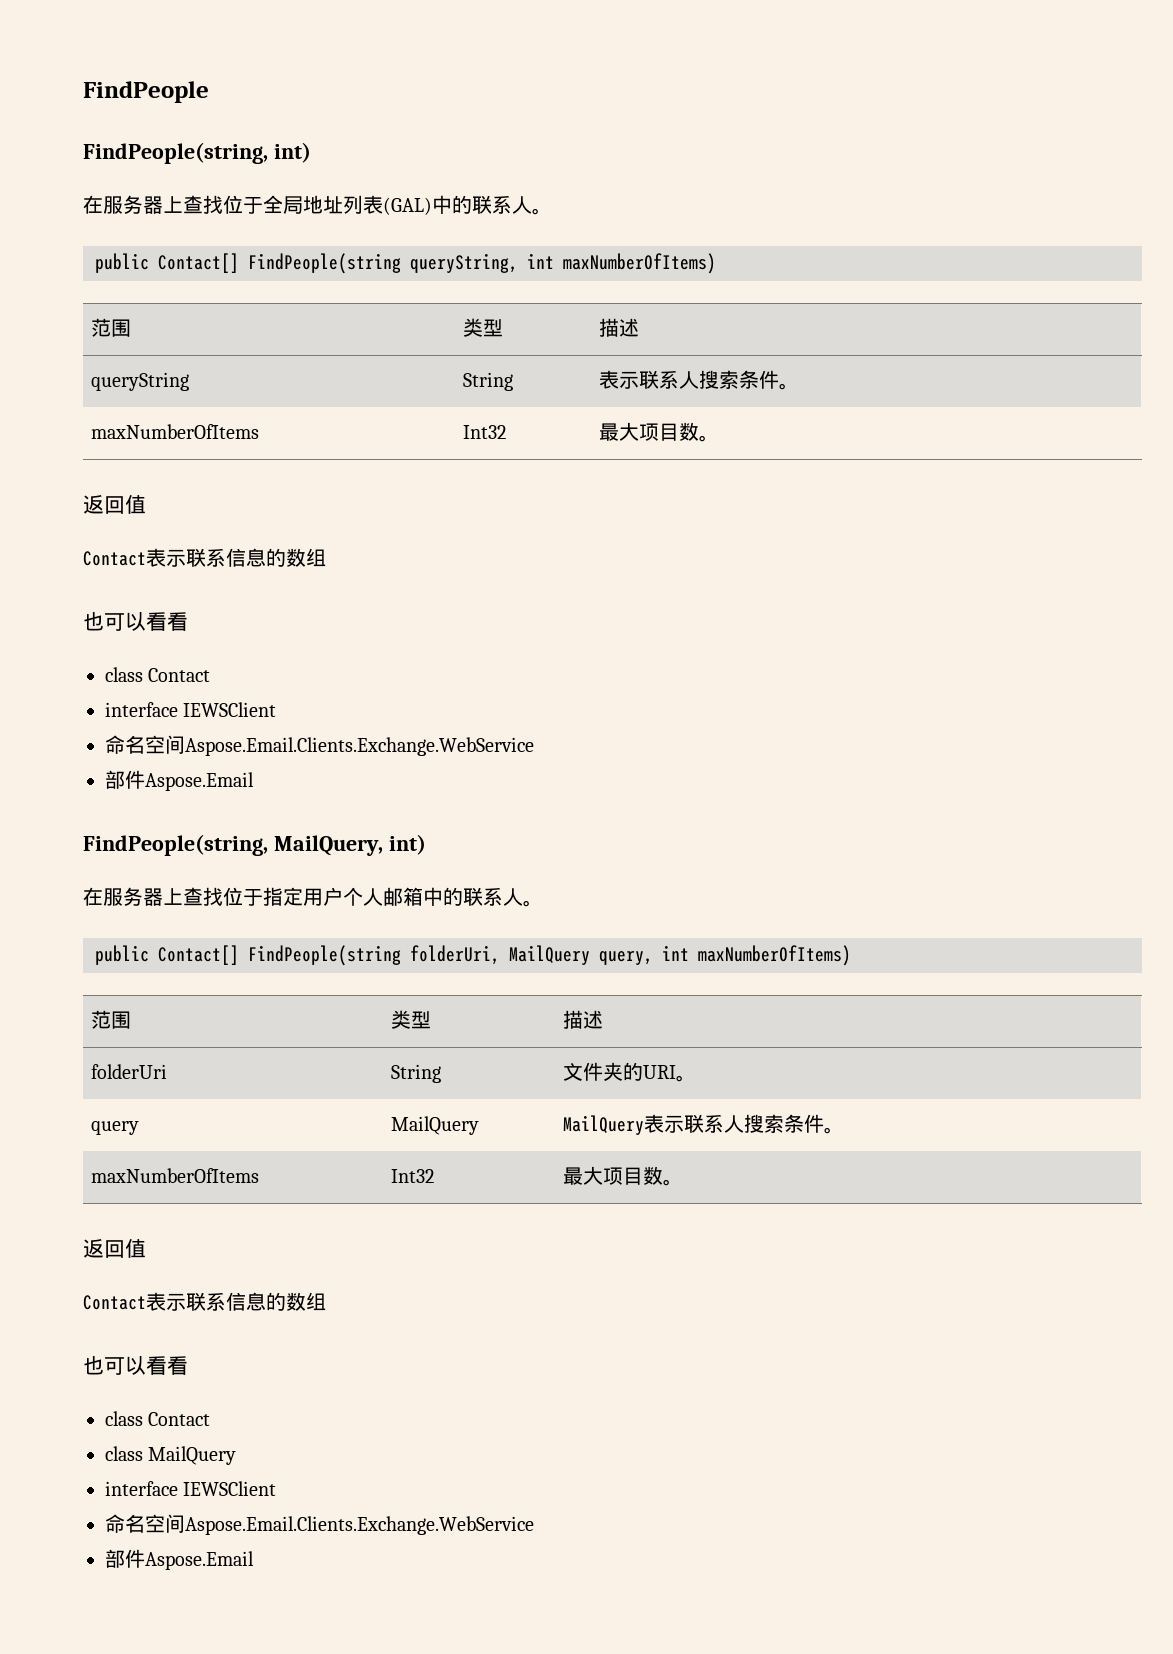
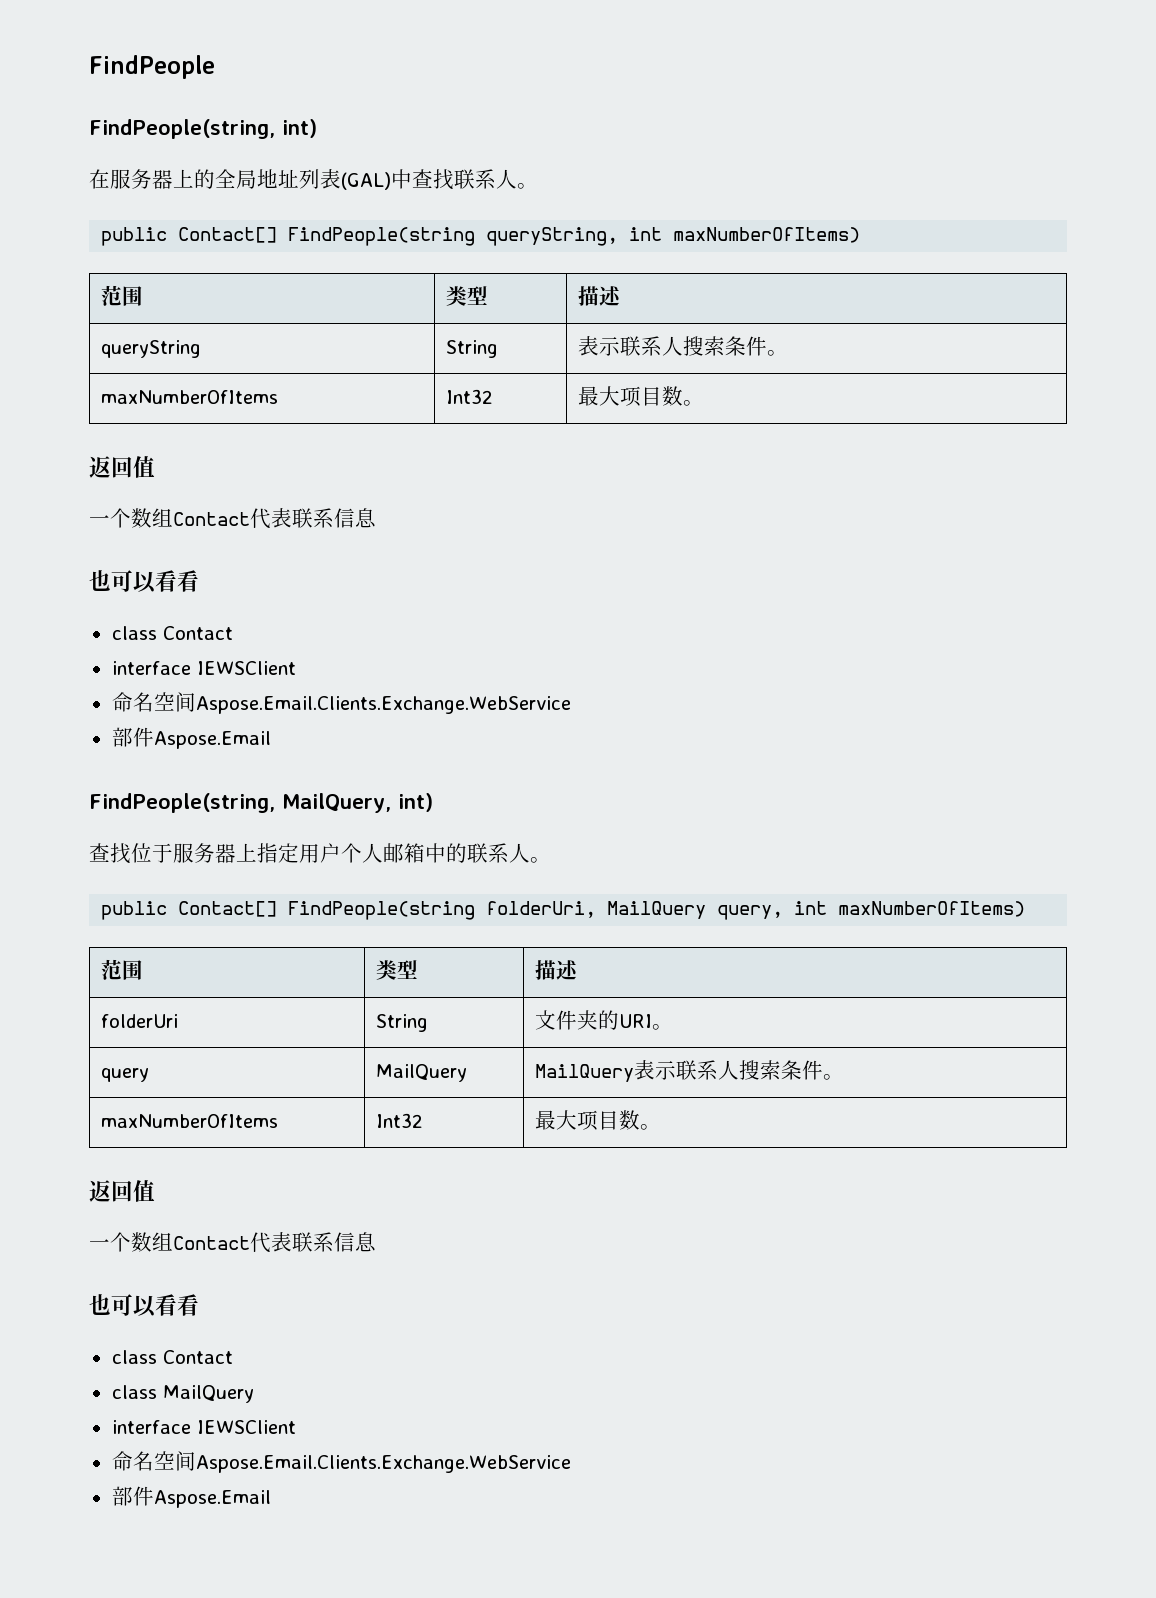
[183,195,263,214] 查找位于 -> [194,169,215,189] 的
[452,195,472,214] 的 -> [412,169,454,190] 查找
[83,548,326,567] Contact表示联系信息的数组 -> [89,508,376,529] 一个数组Contact代表联系信息
[83,887,263,906] 在服务器上查找位于 -> [89,843,257,864] 查找位于服务器上
[83,1292,326,1311] Contact表示联系信息的数组 -> [89,1232,376,1253] 一个数组Contact代表联系信息

